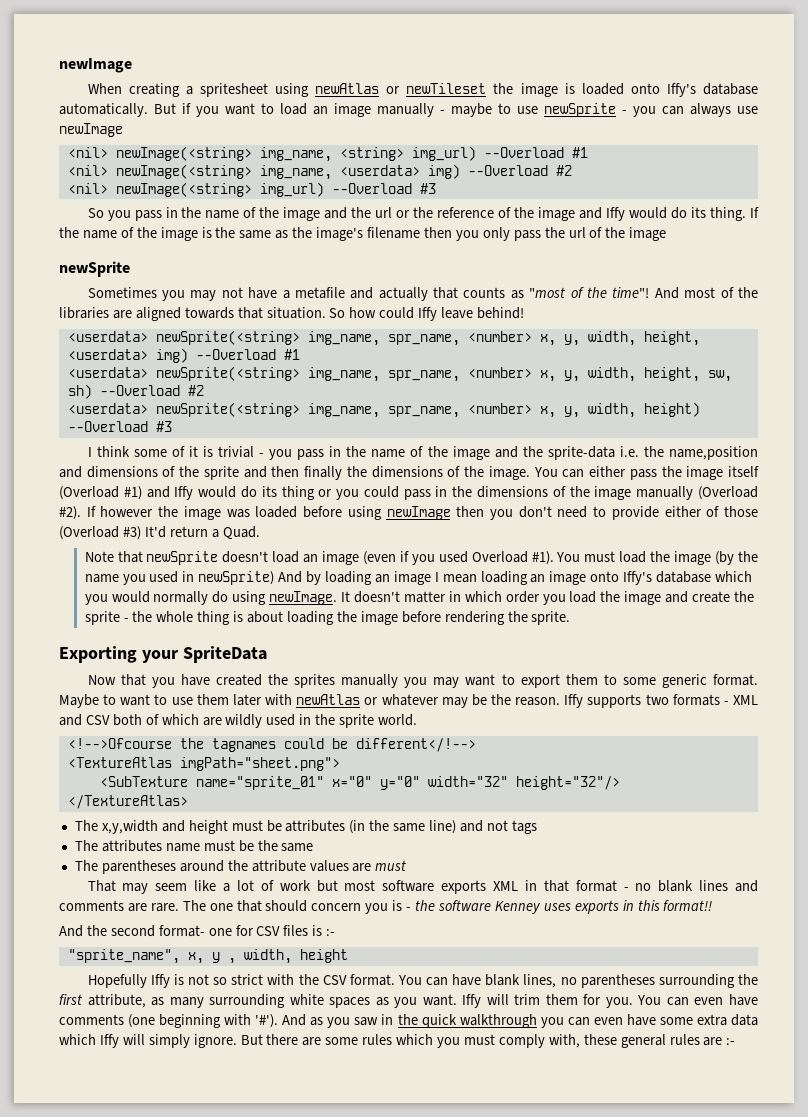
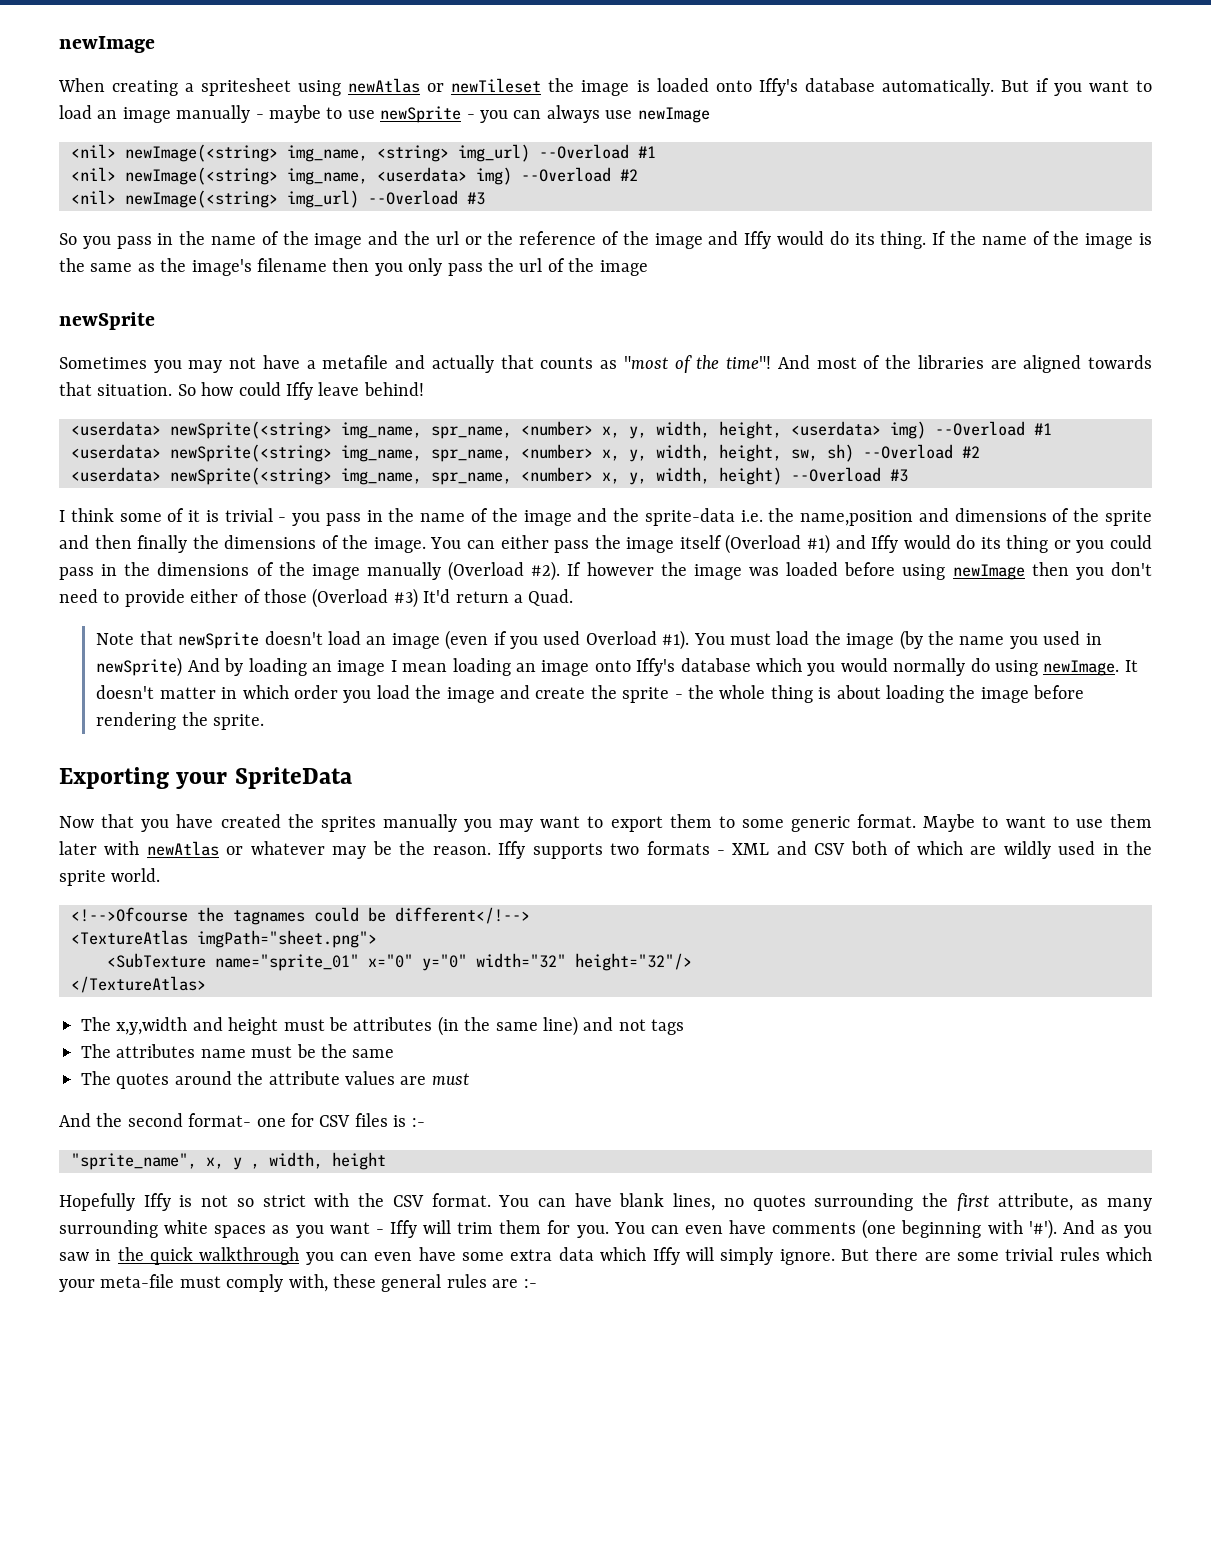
[101,860,176,874] parentheses -> [116,1073,170,1089] quotes
[87,880,759,894] [59,900,713,914] // That may seem like a lot of work but most software exports XML in that format - no blank lines and comments are rare. The one that should concern you is - the software Kenney uses exports in this format!! -> (469, 1079) none
[580,974,655,988] parentheses -> [752,1195,806,1211] quotes
[422,994,457,1006] want. -> [329,1222,384,1234] want -
(359, 1041) none -> [1005,1247,1054,1261] trivial
[437,1037,461,1048] you -> [59,1274,175,1292] your meta-file

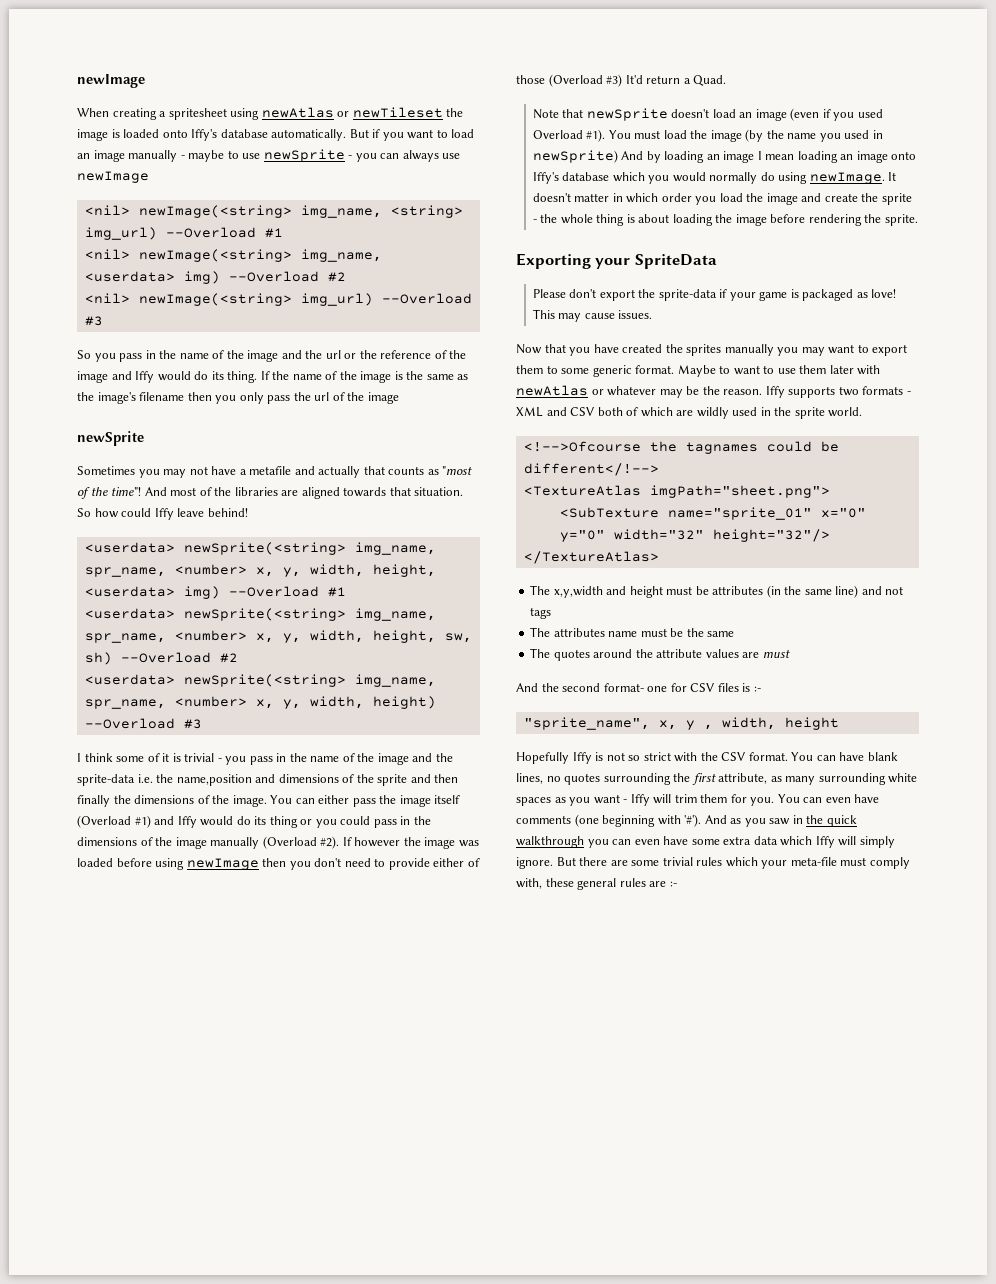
(352, 778) none -> [532,289,897,301] [532,309,653,322] // Please don't export the sprite-data if your game is packaged as love! This may cause issues.

